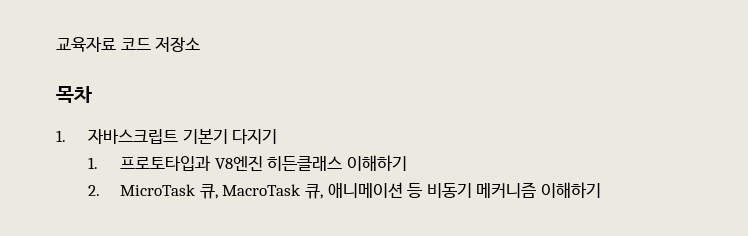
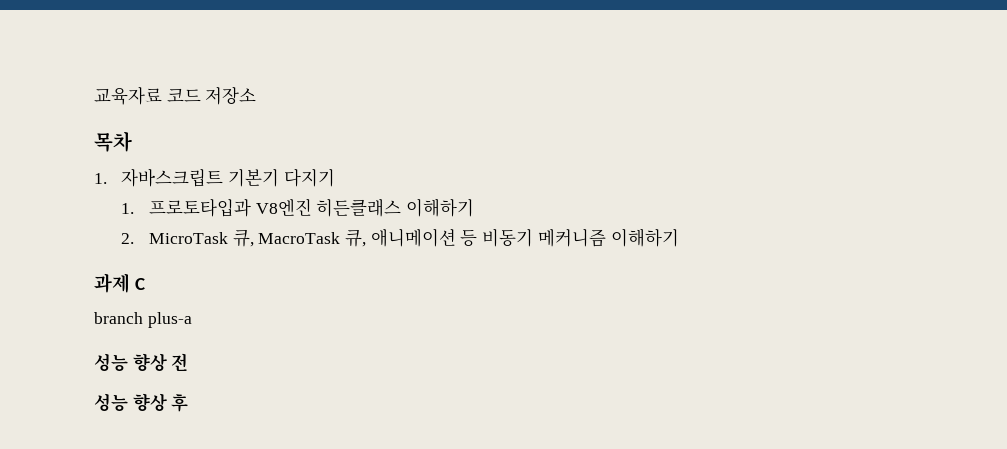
(601, 190) none -> [94,273,145,293] [94,312,192,328] [94,353,189,371] [94,393,189,412] // 과제 C // branch plus-a // 성능 향상 전 // 성능 향상 후

